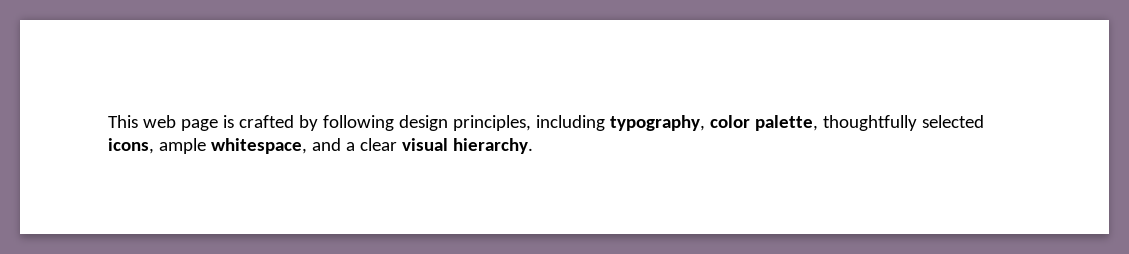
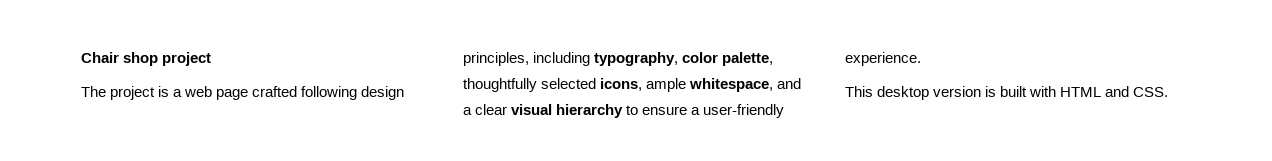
[108,115,318,131] This web page is crafted by -> [81,52,212,66] [81,86,298,100] Chair shop project // The project is a web page crafted
[452,138,533,154] hierarchy. -> [556,104,785,118] [845,52,921,66] [845,86,1169,100] hierarchy to ensure a user-friendly experience. // This desktop version is built with HTML and CSS.

